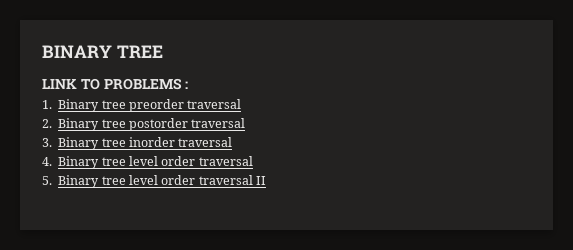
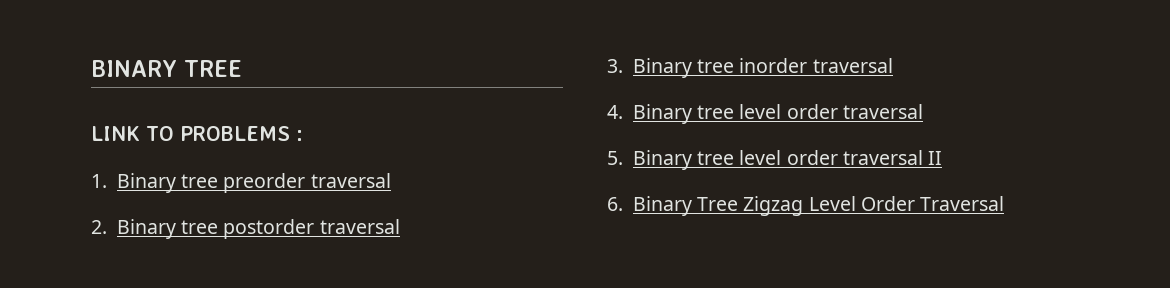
(267, 180) none -> [607,196,1005,216] // 6. Binary Tree Zigzag Level Order Traversal

